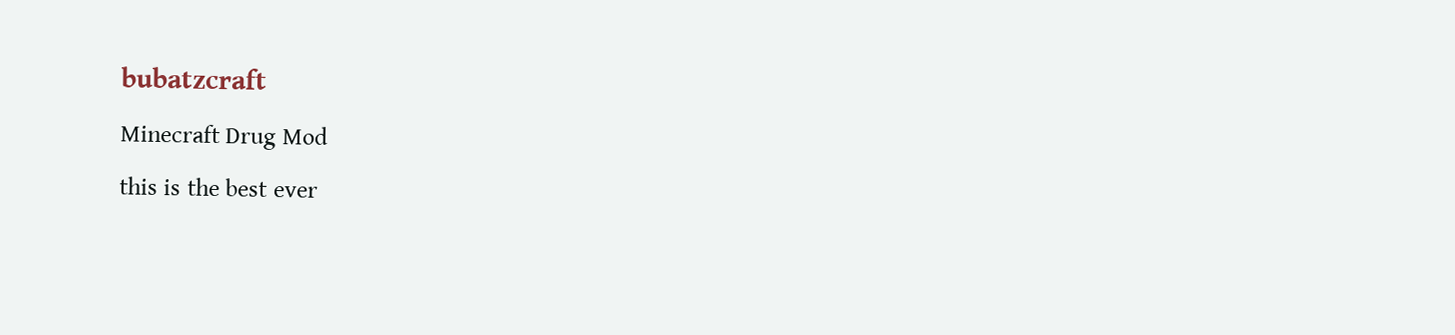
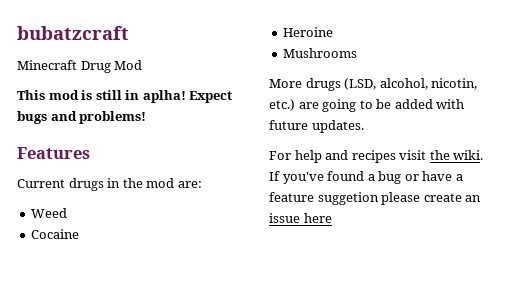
[119,176,318,198] this is the best ever -> [17,90,233,103] [17,111,147,124] [17,147,90,159] [17,178,202,191] [31,208,68,218] [31,229,80,239] [283,27,334,37] [283,48,358,58] [269,78,478,91] [269,99,465,112] [269,120,364,133] [269,150,484,163] [269,171,463,184] [269,192,482,205] [269,213,332,223] This mod is still in aplha! Expect bugs and problems! // Features // Current drugs in the mod are: // Weed // Cocaine // Heroine // Mushrooms // More drugs (LSD, alcohol, nicotin, etc.) are going to be added with future updates. // For help and recipes visit the wiki. If you've found a bug or have a feature suggetion please create an issue here

